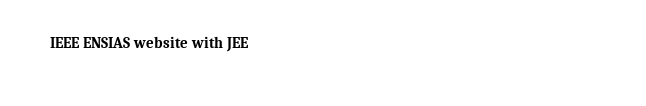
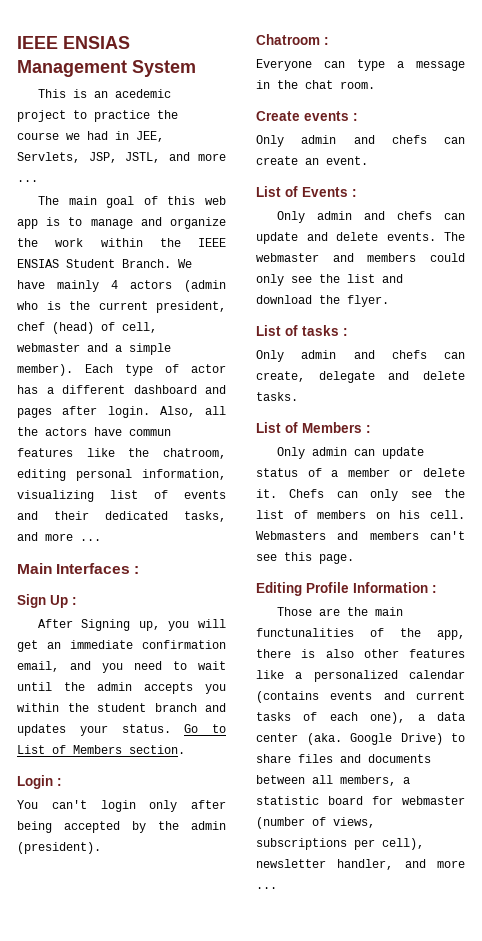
[50,36,250,52] IEEE ENSIAS website with JEE -> [17,36,130,49] [17,60,196,77] [37,89,171,98] [17,110,178,122] [17,131,164,142] [17,152,226,163] [17,180,38,182] [37,196,226,208] [17,217,226,229] [17,238,226,247] [17,259,192,268] [17,280,226,292] [17,301,226,313] [17,322,157,334] [17,343,171,355] [17,364,226,376] [17,385,226,394] [17,406,226,418] [17,427,171,436] [17,448,226,459] [17,469,226,481] [17,490,226,502] [17,511,226,522] [17,532,101,541] [17,563,140,574] [17,594,77,608] [37,619,226,631] [17,640,226,652] [17,661,226,673] [17,682,226,694] [17,703,226,712] [17,724,226,736] [17,745,185,754] [17,775,62,789] [17,800,226,812] [17,821,226,833] [17,842,101,854] [256,34,329,45] [256,59,465,71] [256,80,375,89] [256,111,358,121] [256,135,465,147] [256,156,368,165] [256,186,357,197] [276,211,465,223] [256,232,465,244] [256,253,465,262] [256,274,403,286] [256,295,389,307] [256,325,348,336] [256,350,465,362] [256,371,465,383] [256,392,298,401] [256,422,371,433] [276,447,424,459] [256,468,465,477] [256,489,465,501] [256,510,465,519] [256,531,465,540] [256,552,354,564] [256,582,437,596] [276,607,403,616] [256,628,465,640] [256,649,465,658] [256,670,465,682] [256,691,465,703] [256,712,465,724] [256,733,465,745] [256,754,431,763] [256,775,410,786] [256,796,465,805] [256,817,375,829] [256,838,424,850] [256,859,465,870] [256,887,277,889] IEEE ENSIAS Management System // This is an acedemic project to practice the course we had in JEE, Servlets, JSP, JSTL, and more ... // The main goal of this web app is to manage and organize the work within the IEEE ENSIAS Student Branch. We have mainly 4 actors (admin who is the current president, chef (head) of cell, webmaster and a simple member). Each type of actor has a different dashboard and pages after login. Also, all the actors have commun features like the chatroom, editing personal information, visualizing list of events and their dedicated tasks, and more ... // Main Interfaces : // Sign Up : // After Signing up, you will get an immediate confirmation email, and you need to wait until the admin accepts you within the student branch and updates your status. Go to List of Members section. // Login : // You can't login only after being accepted by the admin (president). // Chatroom : // Everyone can type a message in the chat room. // Create events : // Only admin and chefs can create an event. // List of Events : // Only admin and chefs can update and delete events. The webmaster and members could only see the list and download the flyer. // List of tasks : // Only admin and chefs can create, delegate and delete tasks. // List of Members : // Only admin can update status of a member or delete it. Chefs can only see the list of members on his cell. Webmasters and members can't see this page. // Editing Profile Information : // Those are the main functunalities of the app, there is also other features like a personalized calendar (contains events and current tasks of each one), a data center (aka. Google Drive) to share files and documents between all members, a statistic board for webmaster (number of views, subscriptions per cell), newsletter handler, and more ...

